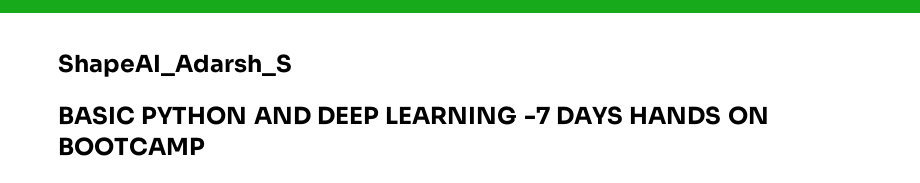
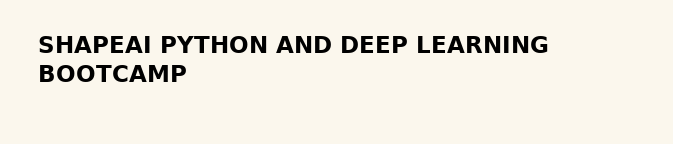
[58,54,292,77] [58,106,135,125] ShapeAI_Adarsh_S // BASIC -> [38,36,152,53] SHAPEAI
[523,106,769,125] -7 DAYS HANDS ON -> (549, 44) none

